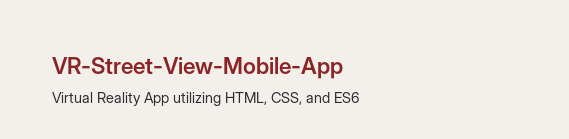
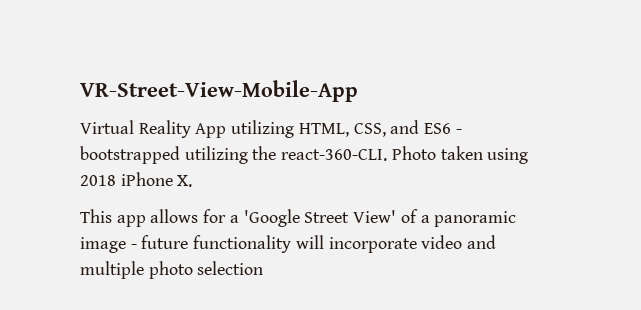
(359, 97) none -> [455,129,462,134] [80,146,529,164] [80,172,193,187] [80,209,517,227] [80,235,497,253] [80,261,264,279] - bootstrapped utilizing the react-360-CLI. Photo taken using 2018 iPhone X. // This app allows for a 'Google Street View' of a panoramic image - future functionality will incorporate video and multiple photo selection

